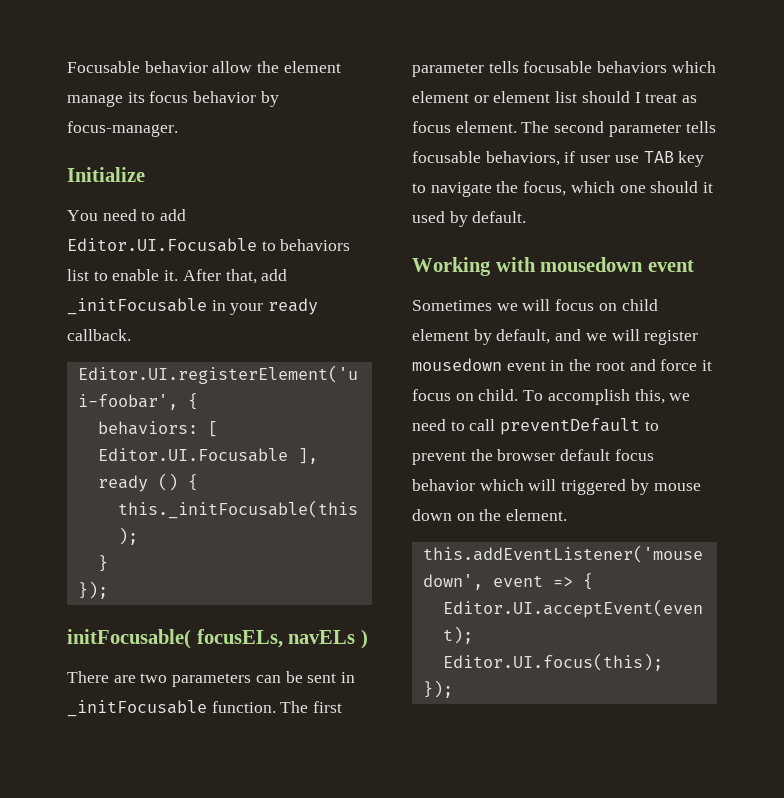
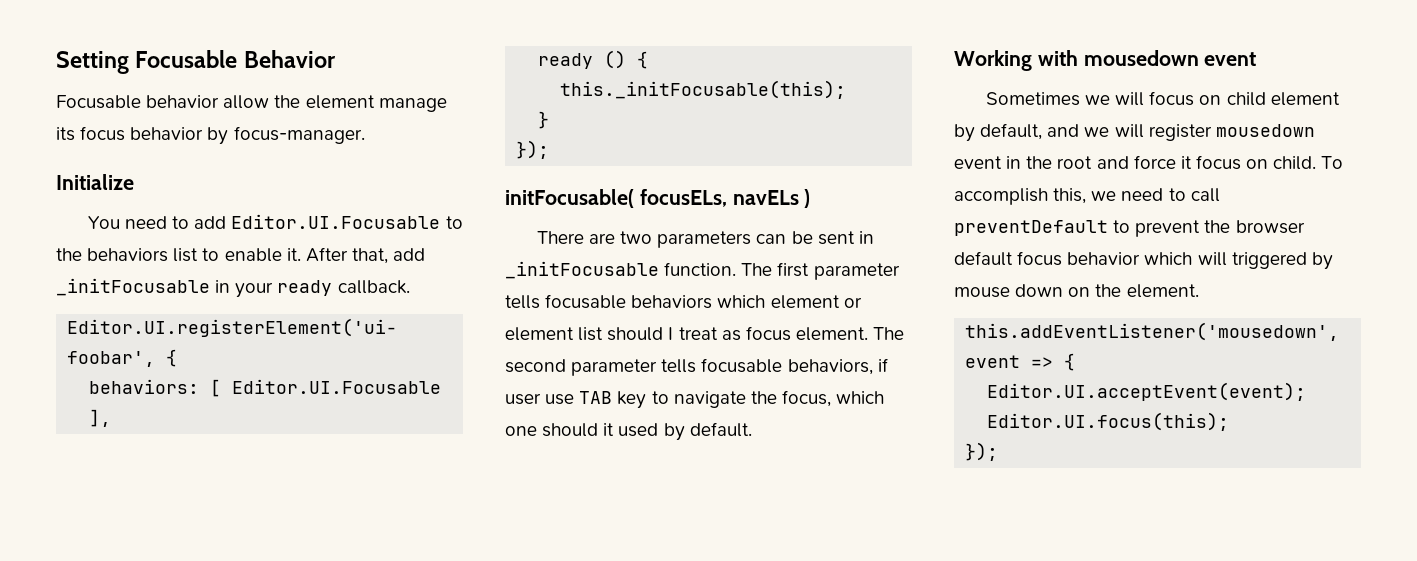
(67, 67) none -> [56,50,336,74] Setting Focusable Behavior //
(276, 246) none -> [56,248,82,261] the

